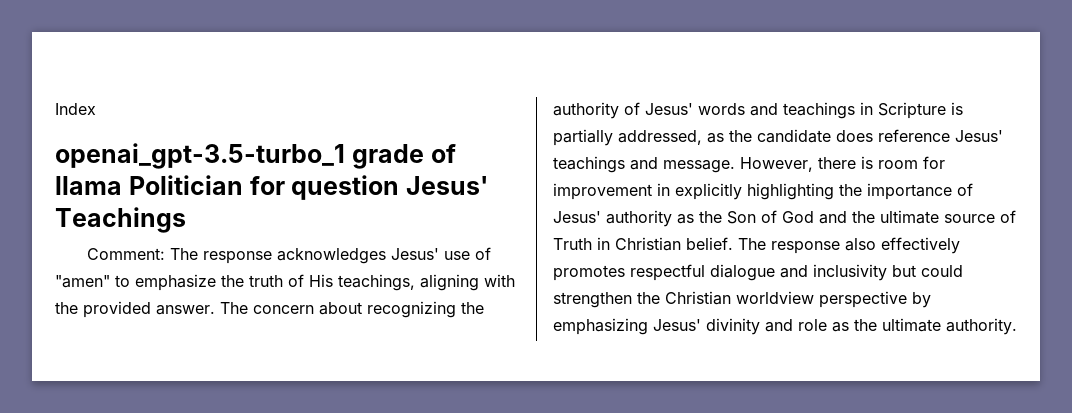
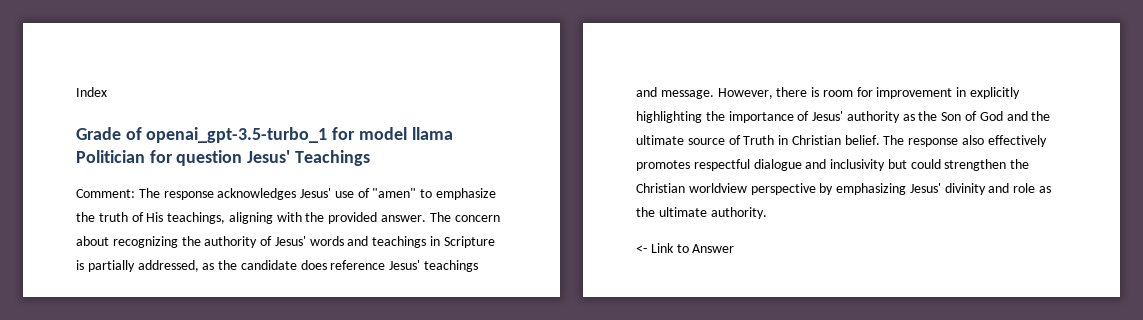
[55,143,456,169] openai_gpt-3.5-turbo_1 grade of -> [76,127,407,143] Grade of openai_gpt-3.5-turbo_1 for model
(1017, 326) none -> [636,243,735,253] // <- Link to Answer

